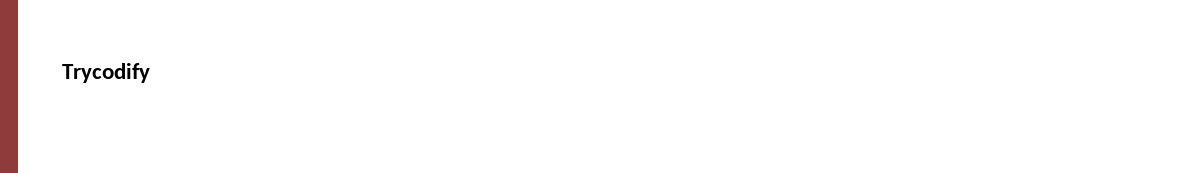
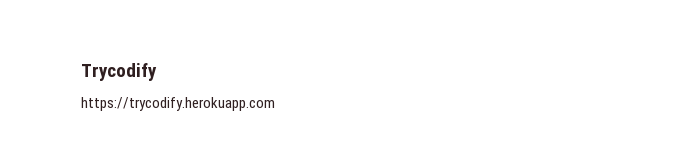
(150, 73) none -> [81,97,275,111] // https://trycodify.herokuapp.com

